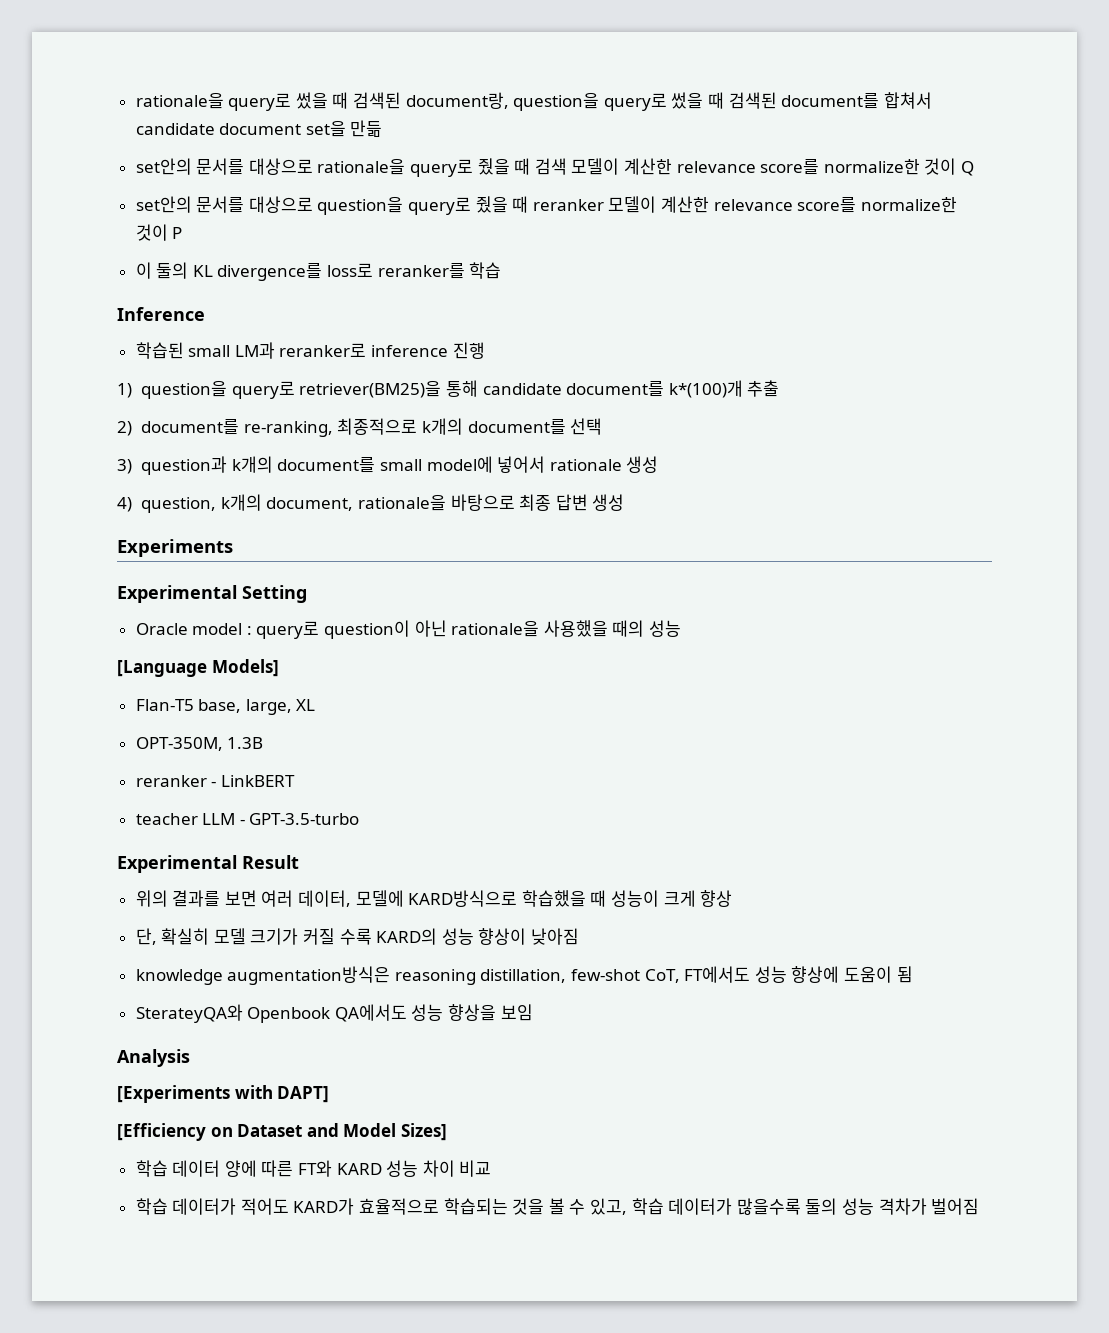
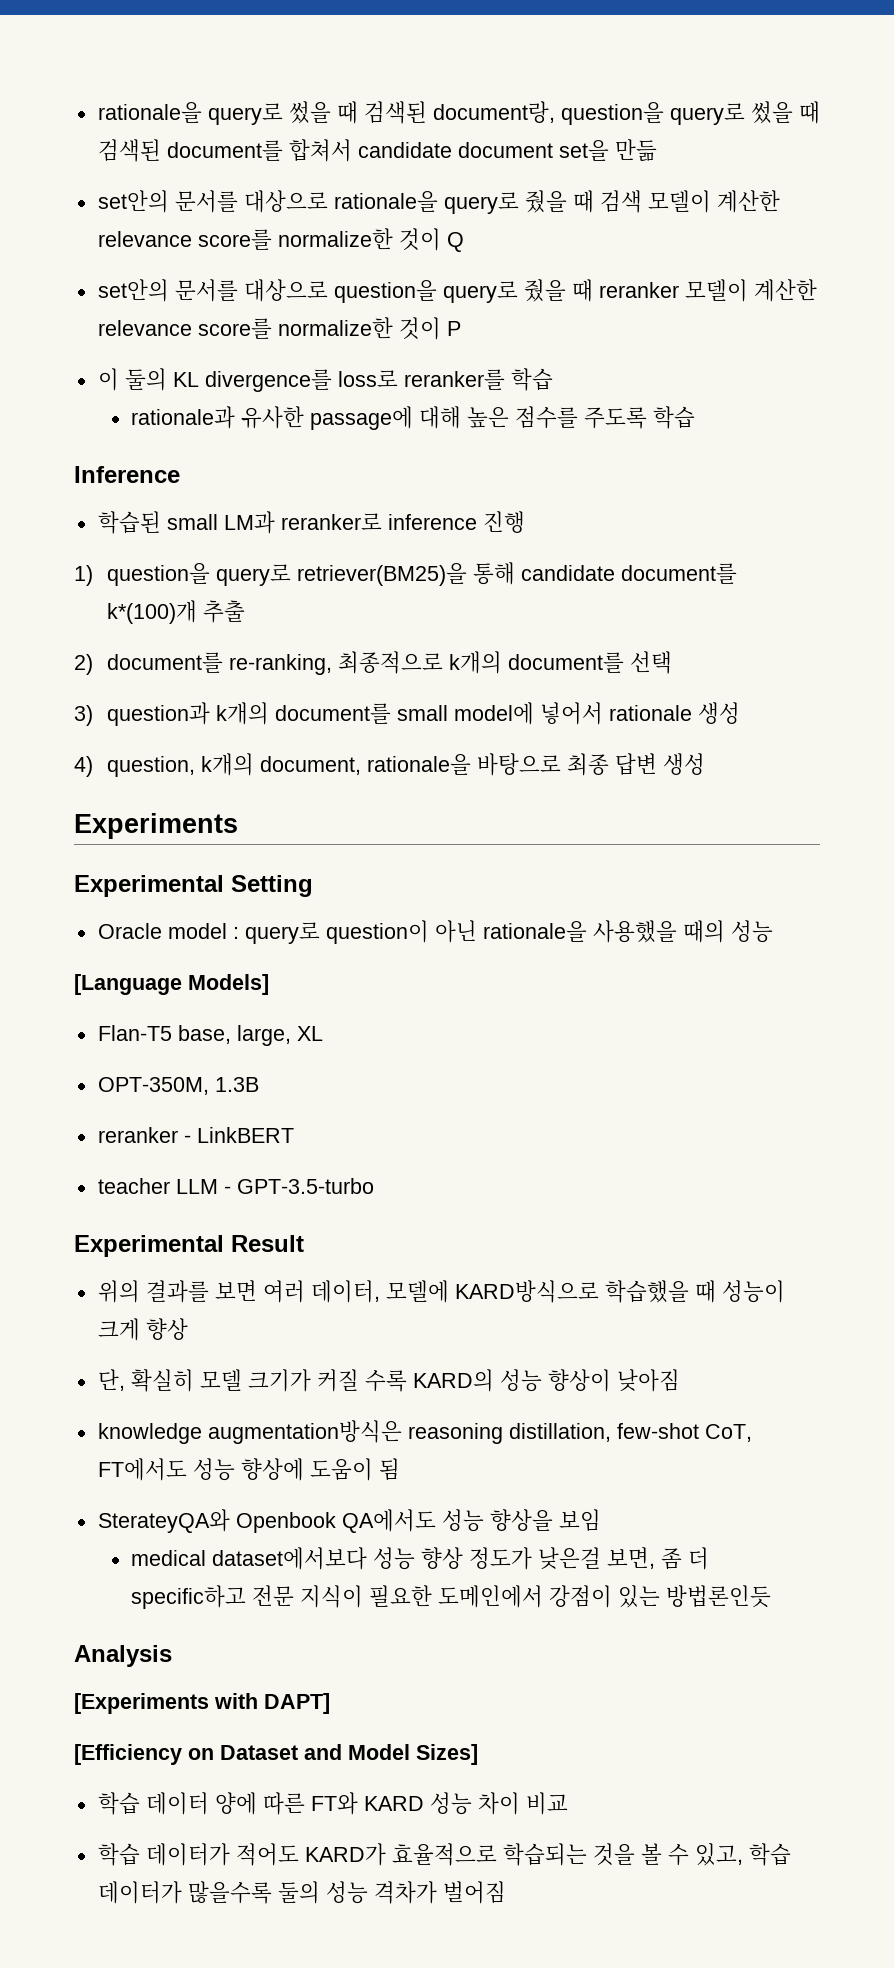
(502, 270) none -> [130,406,695,430] // rationale과 유사한 passage에 대해 높은 점수를 주도록 학습
(533, 1012) none -> [130,1547,709,1570] [130,1585,771,1609] // medical dataset에서보다 성능 향상 정도가 낮은걸 보면, 좀 더 specific하고 전문 지식이 필요한 도메인에서 강점이 있는 방법론인듯

